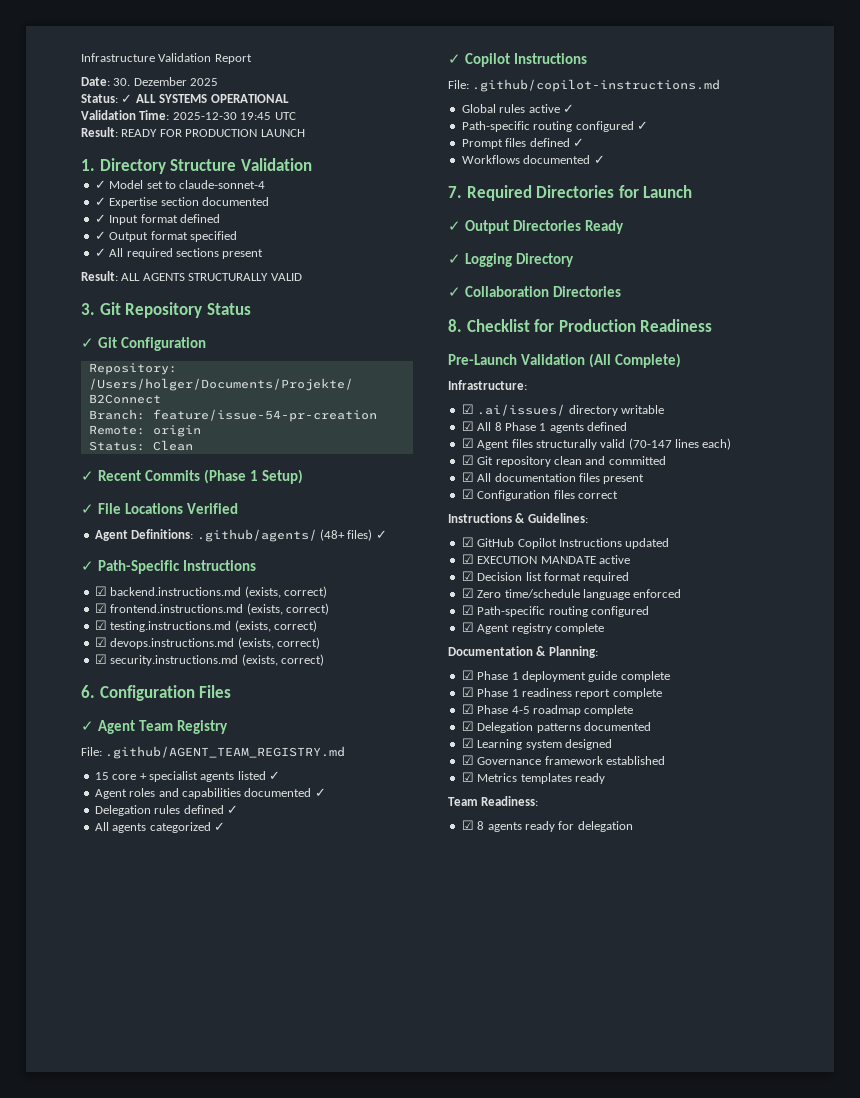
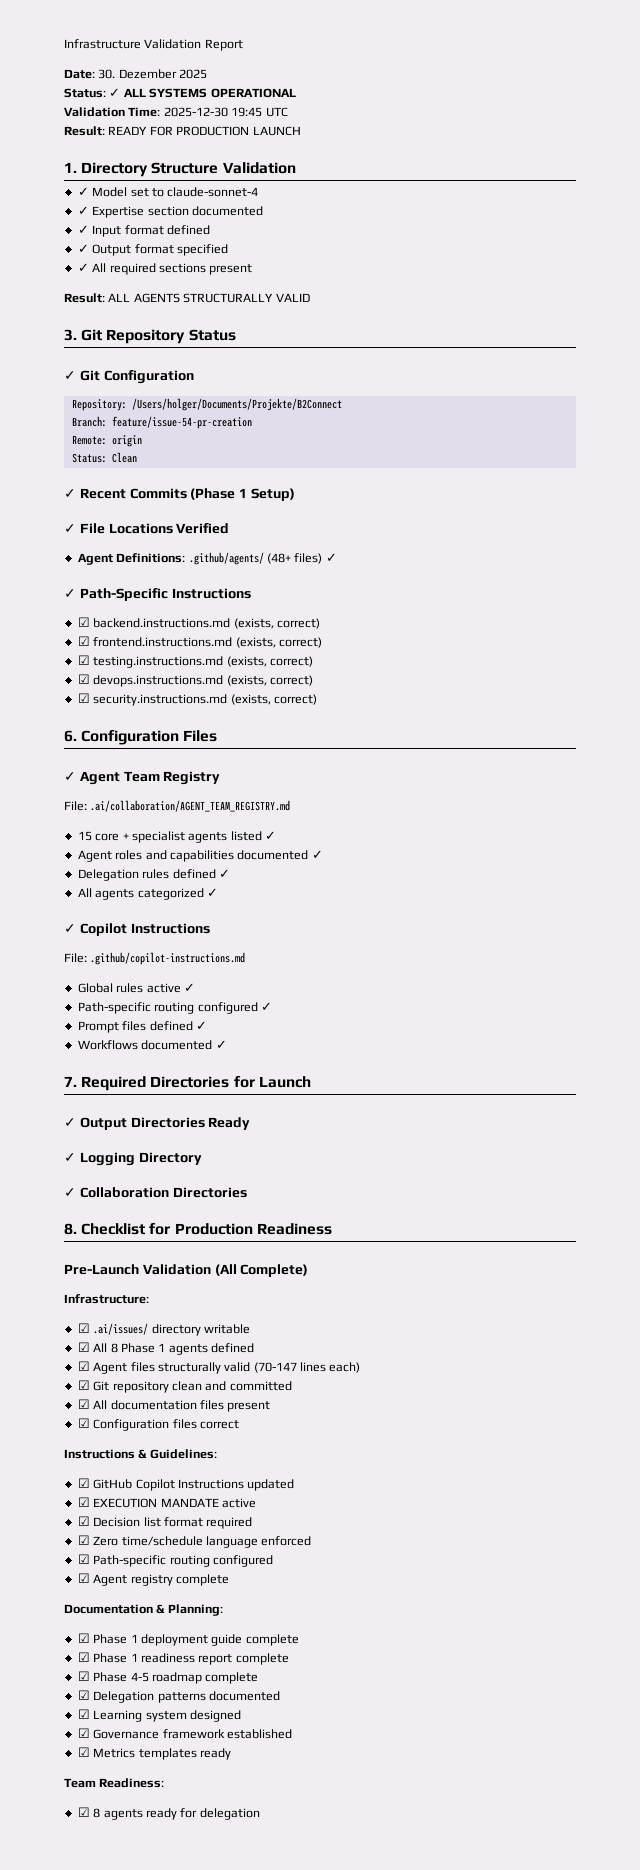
[105,746,346,759] .github/AGENT_TEAM_REGISTRY.md -> [90,800,291,812] .ai/collaboration/AGENT_TEAM_REGISTRY.md

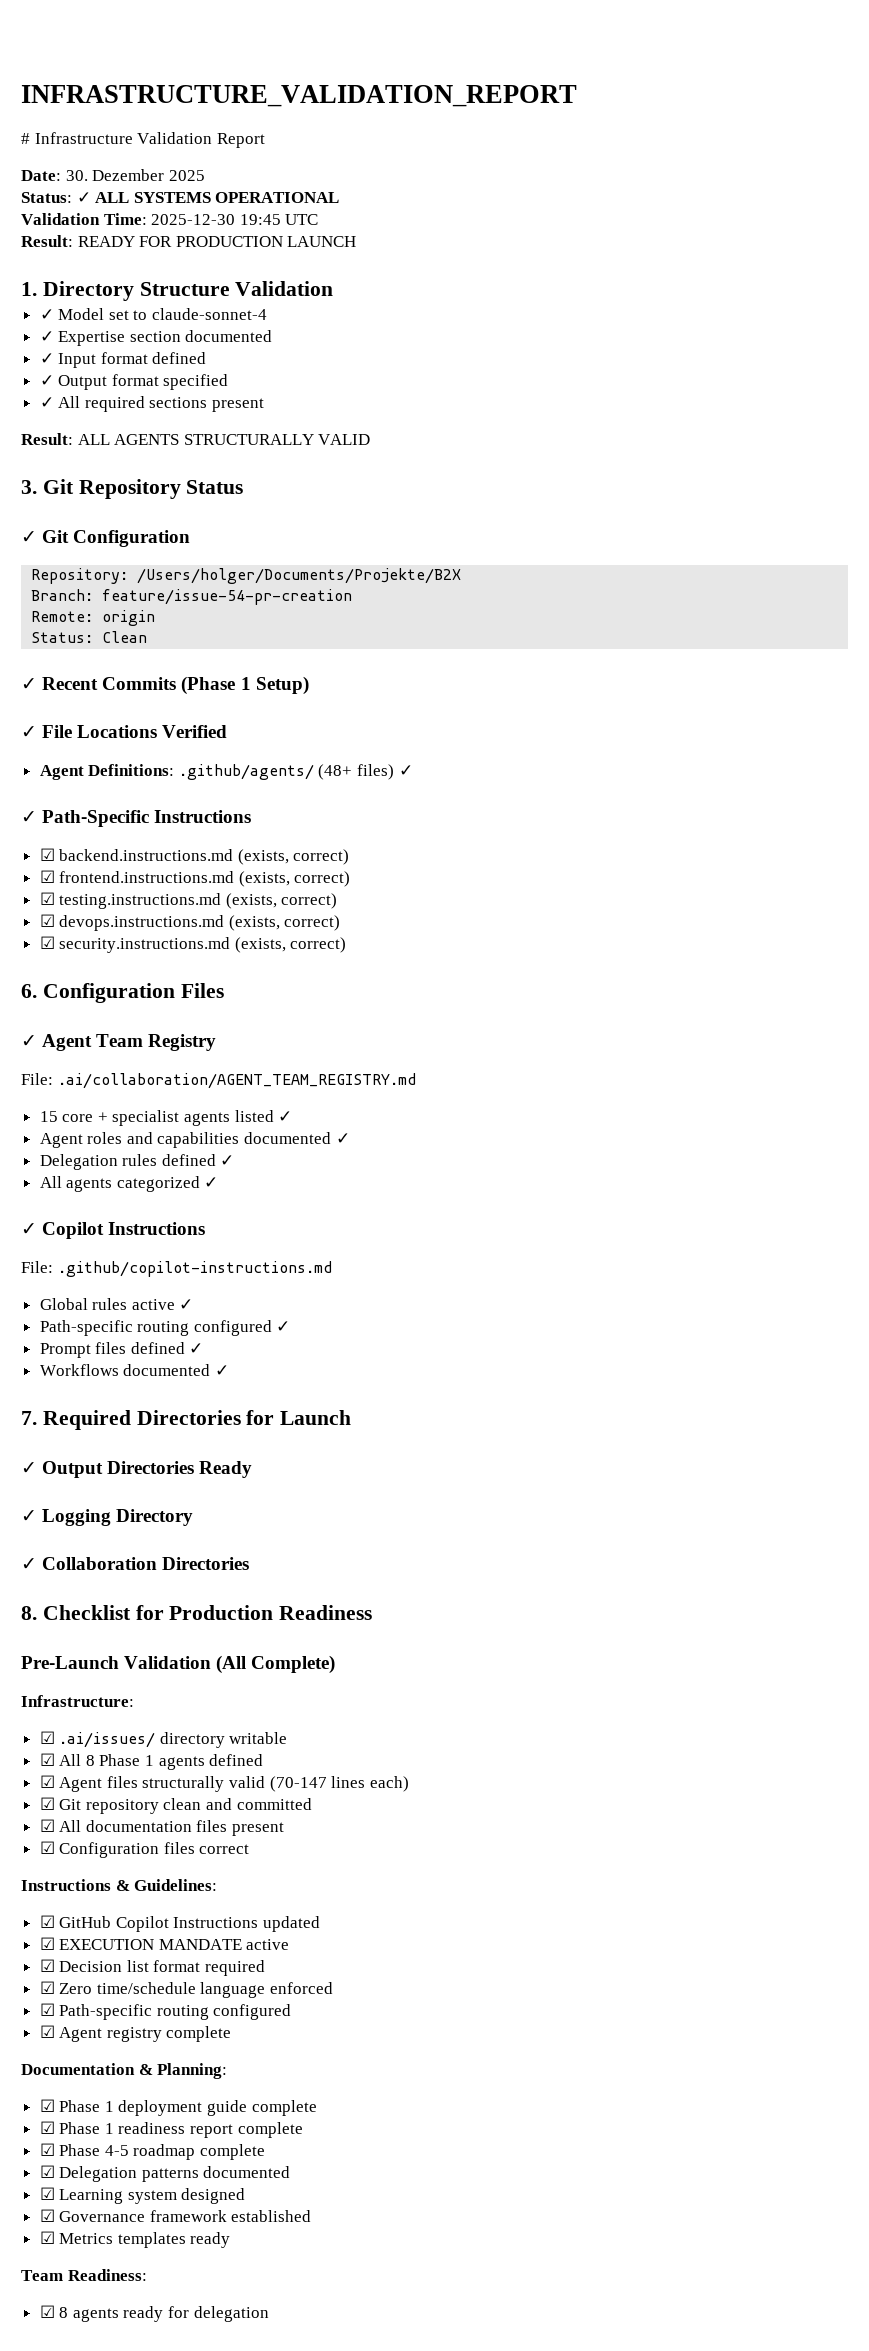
(64, 44) none -> [21,85,577,107] [21,133,30,144] INFRASTRUCTURE_VALIDATION_REPORT // #
[131,398,342,411] /Users/holger/Documents/Projekte/B2Connect -> [137,568,462,584] /Users/holger/Documents/Projekte/B2X

